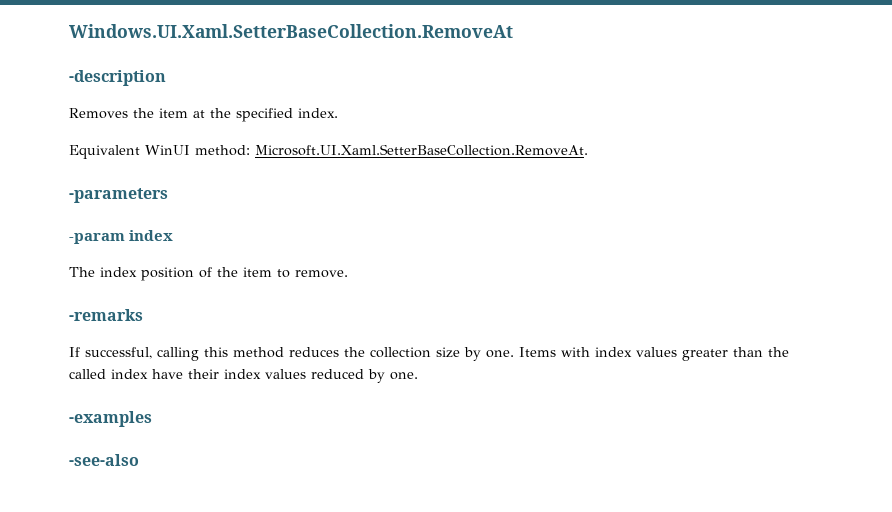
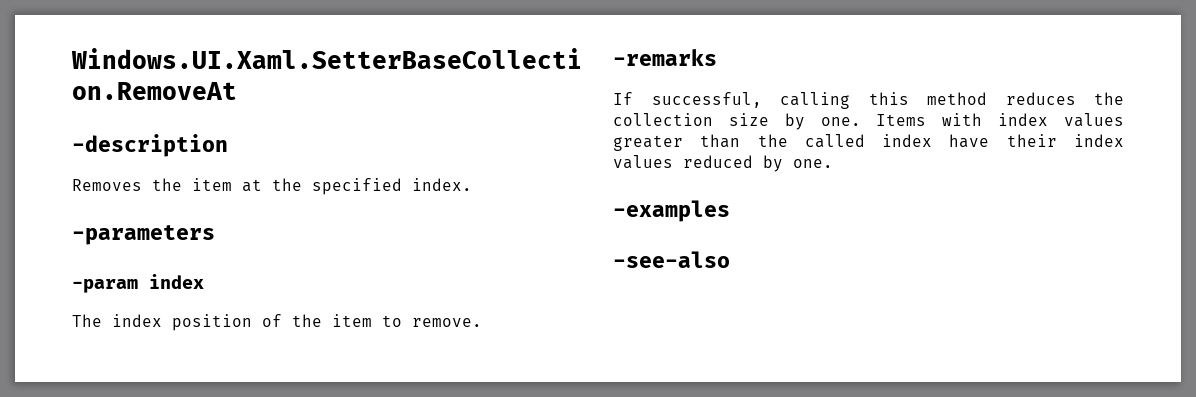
[69,144,588,159] // Equivalent WinUI method: Microsoft.UI.Xaml.SetterBaseCollection.RemoveAt. -> (472, 184) none

